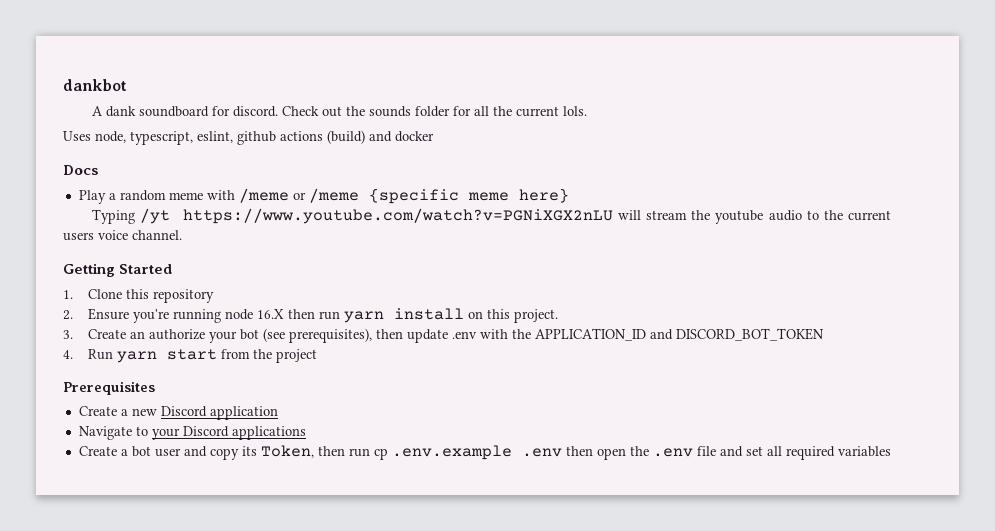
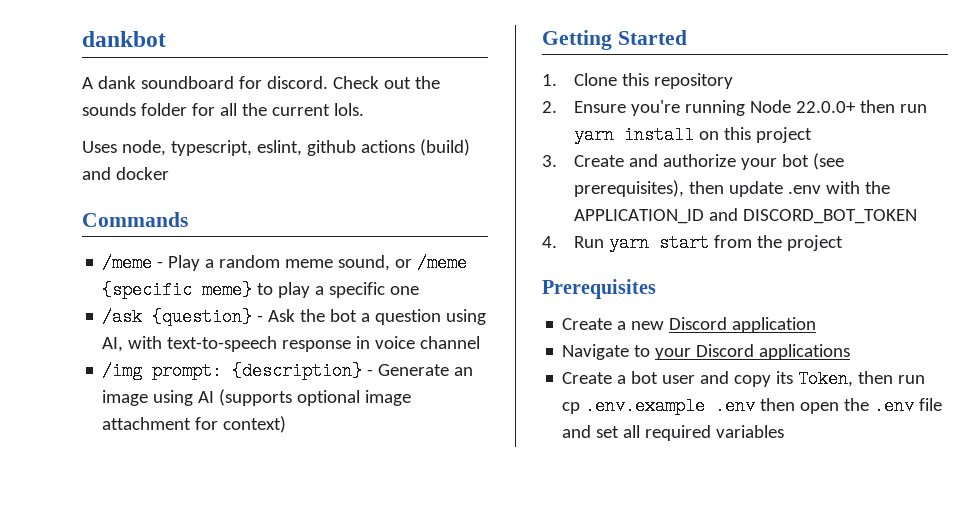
[63,165,98,175] Docs // -> [82,212,188,227] [102,254,164,272] Commands // /meme -
[206,188,289,203] with /meme -> [338,255,391,271] sound,
[467,188,569,203] [91,208,892,224] [63,230,182,241] meme here} // Typing /yt https://www.youtube.com/watch?v=PGNiXGX2nLU will stream the youtube audio to the current users voice channel. -> [202,281,420,299] [102,308,487,326] [102,336,481,352] [102,362,474,380] [102,389,412,406] [102,416,287,433] meme} to play a specific one // /ask {question} - Ask the bot a question using AI, with text-to-speech response in voice channel // /img prompt: {description} - Generate an image using AI (supports optional image attachment for context)
[224,309,284,320] node 16.X -> [750,100,857,113] Node 22.0.0+
[513,309,558,323] project. -> [756,127,813,143] project
[129,331,145,339] an -> [629,154,659,167] and

